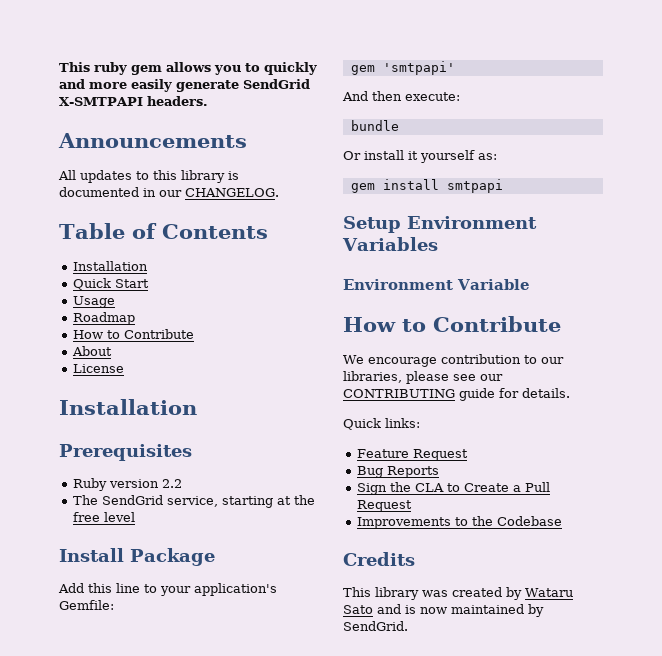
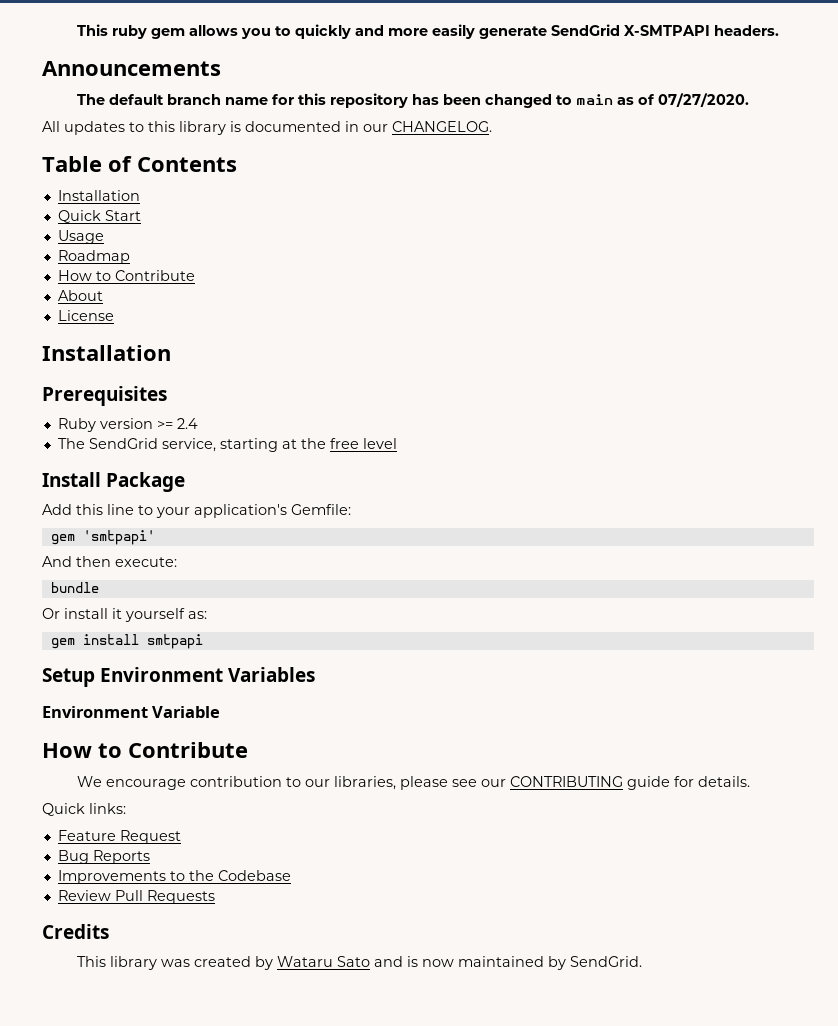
(247, 140) none -> [77,93,750,108] // The default branch name for this repository has been changed to main as of 07/27/2020.
[162,479,183,488] 2.2 -> [156,418,198,429] >= 2.4
[357,482,551,495] [357,500,413,512] // Sign the CLA to Create a Pull Request -> (150, 857) none
(563, 521) none -> [57,890,215,904] // Review Pull Requests

